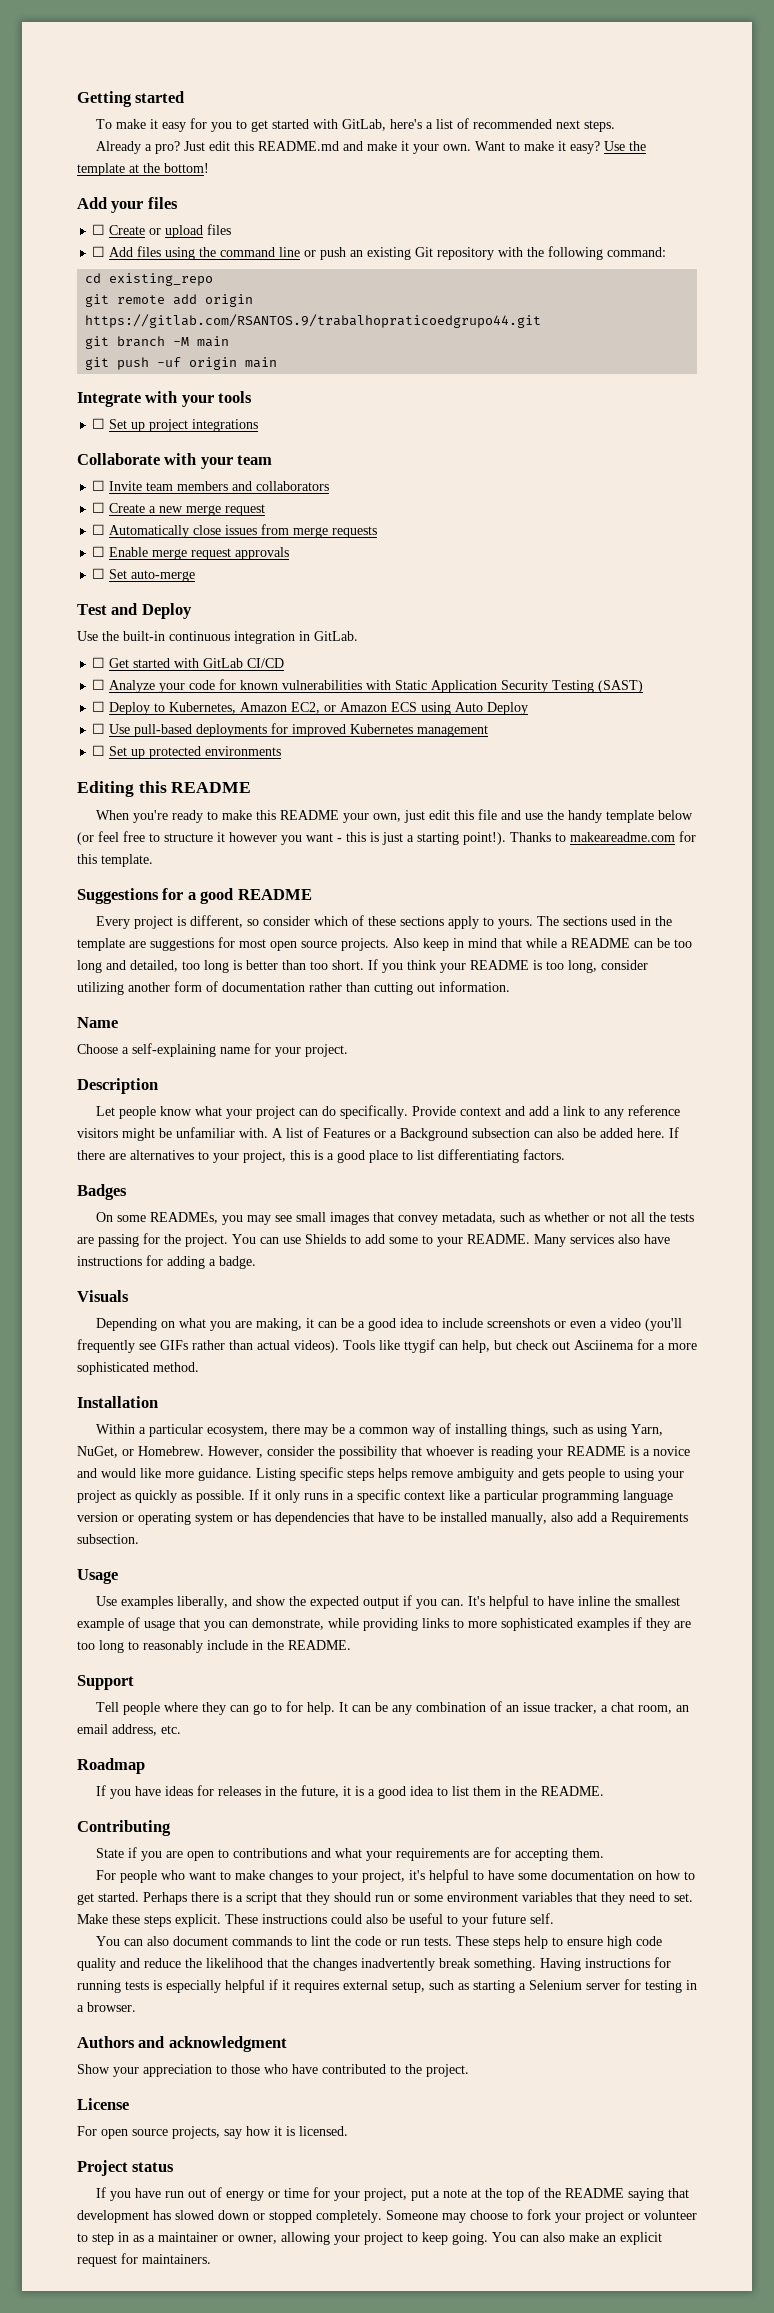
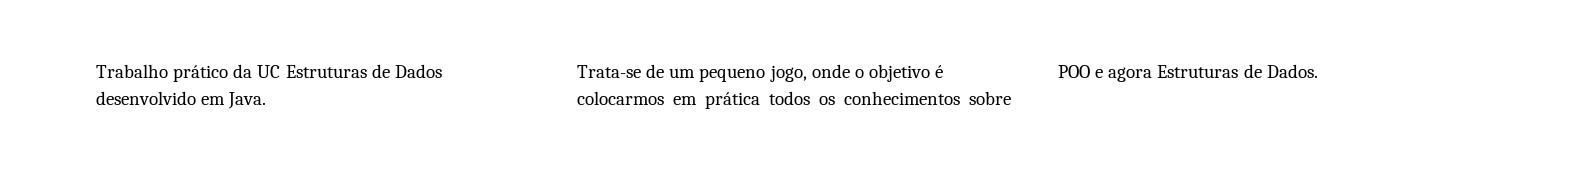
[77,91,185,107] [95,118,615,132] [95,141,646,154] [77,163,209,176] [77,197,178,213] [92,224,232,238] [92,246,667,260] [85,273,214,286] [85,294,254,307] [85,314,542,328] [85,336,230,349] [85,357,278,370] [77,391,253,407] [92,418,259,432] [77,453,273,469] [92,480,330,491] [92,502,266,516] [92,524,378,538] [92,546,290,560] [92,568,196,582] [77,603,192,619] [77,631,358,644] [92,657,285,668] [92,679,644,693] [92,701,529,715] [92,723,489,737] [92,745,282,759] [77,781,252,797] [95,809,693,823] [77,831,696,845] [77,854,153,867] [77,888,312,904] [95,915,672,929] [77,937,692,951] [77,959,648,973] [77,981,510,995] [77,1017,118,1028] [77,1043,348,1057] [77,1078,158,1094] [95,1105,680,1119] [77,1127,679,1141] [77,1149,565,1163] [77,1184,127,1200] [95,1212,694,1225] [77,1233,670,1247] [77,1255,256,1269] [77,1290,129,1302] [95,1318,682,1331] [77,1339,697,1353] [77,1362,199,1375] [77,1396,158,1408] [95,1423,663,1437] [77,1446,690,1459] [77,1467,684,1481] [77,1489,673,1503] [77,1512,688,1525] [77,1534,139,1544] [77,1569,118,1584] [95,1595,680,1609] [77,1617,691,1631] [77,1640,351,1653] [77,1675,134,1690] [95,1701,689,1715] [77,1724,181,1736] [77,1758,145,1774] [95,1785,604,1799] [77,1820,171,1836] [95,1847,604,1861] [95,1869,695,1883] [77,1892,693,1905] [77,1913,554,1927] [95,1936,662,1949] [77,1957,671,1971] [77,1979,697,1993] [77,2002,136,2012] [77,2036,287,2052] [77,2064,469,2077] [77,2098,129,2110] [77,2126,348,2139] [77,2160,175,2176] [95,2187,689,2201] [77,2209,697,2223] [77,2232,662,2245] [77,2253,211,2267] Getting started // To make it easy for you to get started with GitLab, here's a list of recommended next steps. // Already a pro? Just edit this README.md and make it your own. Want to make it easy? Use the template at the bottom! // Add your files // ☐ Create or upload files // ☐ Add files using the command line or push an existing Git repository with the following command: // cd existing_repo // git remote add origin https://gitlab.com/RSANTOS.9/trabalhopraticoedgrupo44.git // git branch -M main // git push -uf origin main // Integrate with your tools // ☐ Set up project integrations // Collaborate with your team // ☐ Invite team members and collaborators // ☐ Create a new merge request // ☐ Automatically close issues from merge requests // ☐ Enable merge request approvals // ☐ Set auto-merge // Test and Deploy // Use the built-in continuous integration in GitLab. // ☐ Get started with GitLab CI/CD // ☐ Analyze your code for known vulnerabilities with Static Application Security Testing (SAST) // ☐ Deploy to Kubernetes, Amazon EC2, or Amazon ECS using Auto Deploy // ☐ Use pull-based deployments for improved Kubernetes management // ☐ Set up protected environments // Editing this README // When you're ready to make this README your own, just edit this file and use the handy template below (or feel free to structure it however you want - this is just a starting point!). Thanks to makeareadme.com for this template. // Suggestions for a good README // Every project is different, so consider which of these sections apply to yours. The sections used in the template are suggestions for most open source projects. Also keep in mind that while a README can be too long and detailed, too long is better than too short. If you think your README is too long, consider utilizing another form of documentation rather than cutting out information. // Name // Choose a self-explaining name for your project. // Description // Let people know what your project can do specifically. Provide context and add a link to any reference visitors might be unfamiliar with. A list of Features or a Background subsection can also be added here. If there are alternatives to your project, this is a good place to list differentiating factors. // Badges // On some READMEs, you may see small images that convey metadata, such as whether or not all the tests are passing for the project. You can use Shields to add some to your README. Many services also have instructions for adding a badge. // Visuals // Depending on what you are making, it can be a good idea to include screenshots or even a video (you'll frequently see GIFs rather than actual videos). Tools like ttygif can help, but check out Asciinema for a more sophisticated method. // Installation // Within a particular ecosystem, there may be a common way of installing things, such as using Yarn, NuGet, or Homebrew. However, consider the possibility that whoever is reading your README is a novice and would like more guidance. Listing specific steps helps remove ambiguity and gets people to using your project as quickly as possible. If it only runs in a specific context like a particular programming language version or operating system or has dependencies that have to be installed manually, also add a Requirements subsection. // Usage // Use examples liberally, and show the expected output if you can. It's helpful to have inline the smallest example of usage that you can demonstrate, while providing links to more sophisticated examples if they are too long to reasonably include in the README. // Support // Tell people where they can go to for help. It can be any combination of an issue tracker, a chat room, an email address, etc. // Roadmap // If you have ideas for releases in the future, it is a good idea to list them in the README. // Contributing // State if you are open to contributions and what your requirements are for accepting them. // For people who want to make changes to your project, it's helpful to have some documentation on how to get started. Perhaps there is a script that they should run or some environment variables that they need to set. Make these steps explicit. These instructions could also be useful to your future self. // You can also document commands to lint the code or run tests. These steps help to ensure high code quality and reduce the likelihood that the changes inadvertently break something. Having instructions for running tests is especially helpful if it requires external setup, such as starting a Selenium server for testing in a browser. // Authors and acknowledgment // Show your appreciation to those who have contributed to the project. // License // For open source projects, say how it is licensed. // Project status // If you have run out of energy or time for your project, put a note at the top of the README saying that development has slowed down or stopped completely. Someone may choose to fork your project or volunteer to step in as a maintainer or owner, allowing your project to keep going. You can also make an explicit request for maintainers. -> [96,64,442,82] [96,91,267,109] [577,64,944,82] [577,91,1011,109] [1058,64,1318,82] Trabalho prático da UC Estruturas de Dados desenvolvido em Java. // Trata-se de um pequeno jogo, onde o objetivo é colocarmos em prática todos os conhecimentos sobre POO e agora Estruturas de Dados.

